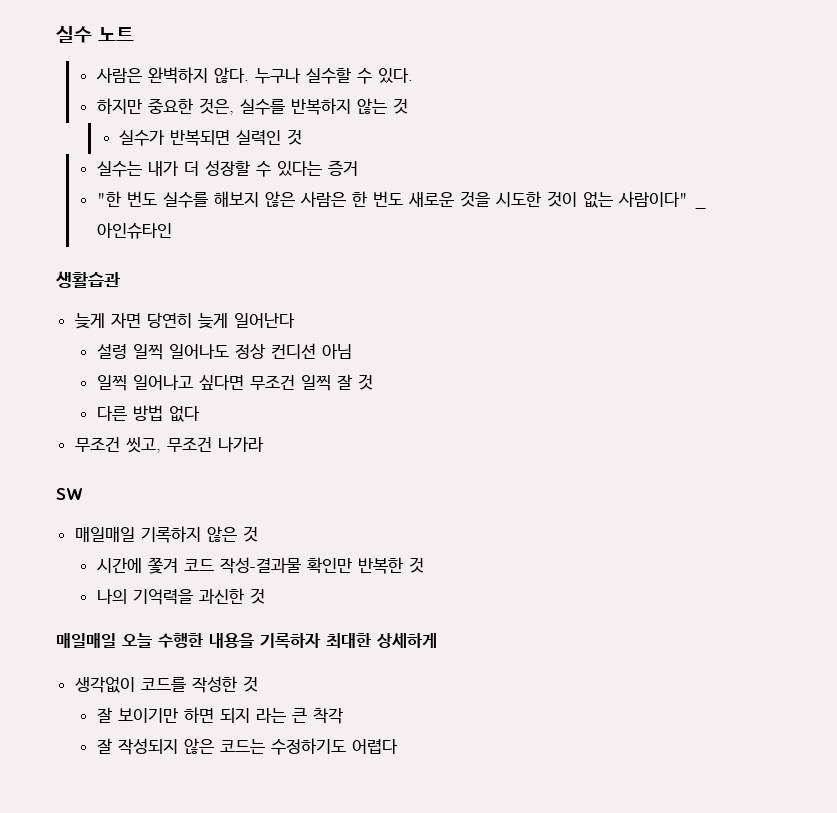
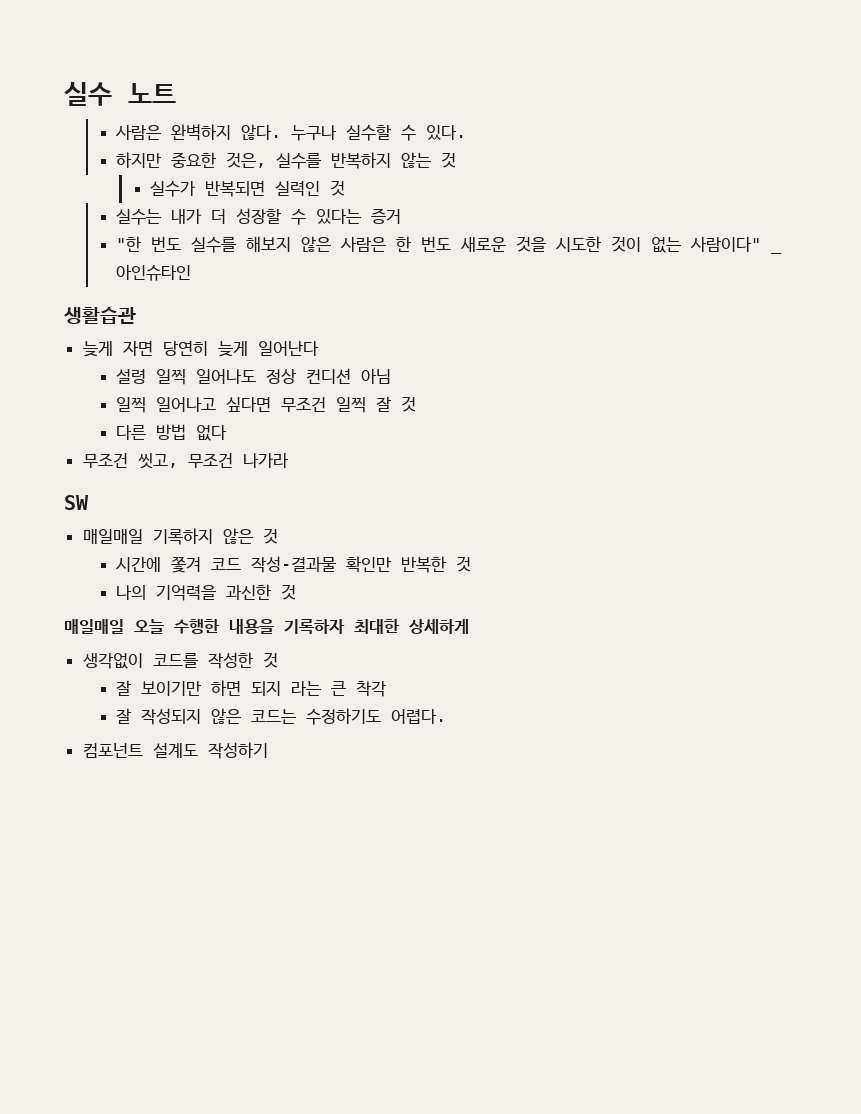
[351,739,398,754] 어렵다 -> [391,709,447,724] [82,742,268,759] 어렵다. // 컴포넌트 설계도 작성하기

